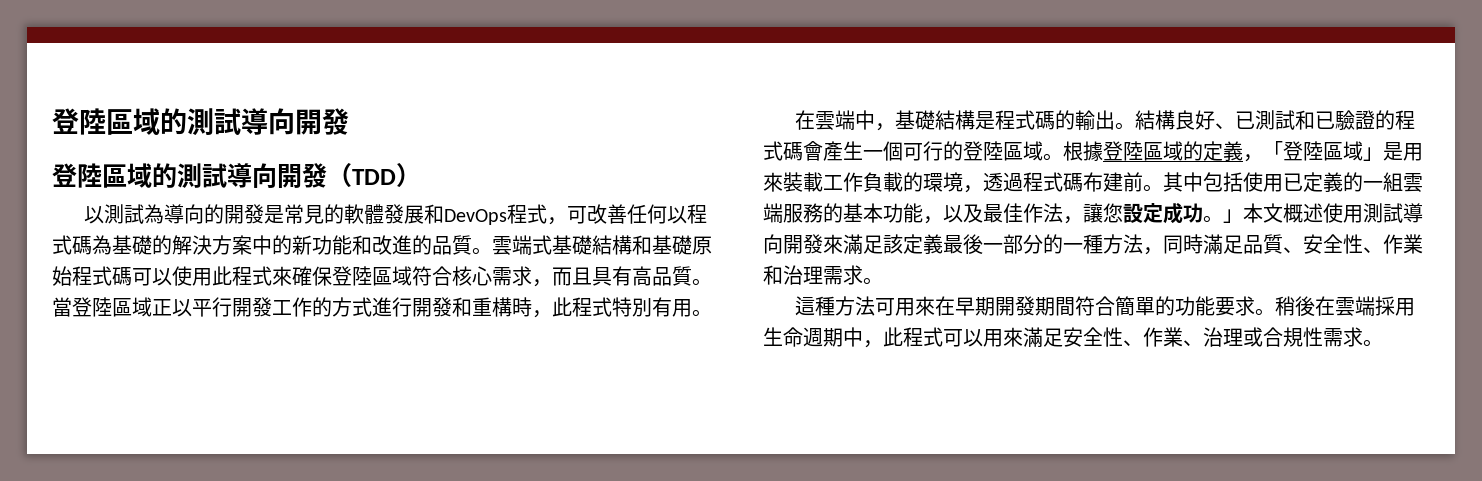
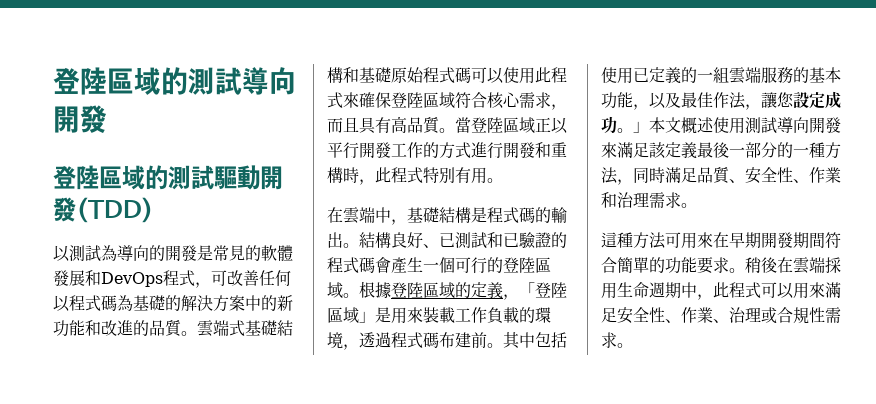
[227,163,421,188] 導向開發（TDD） -> [214,165,283,190] [53,197,154,223] 驅動開發(TDD)

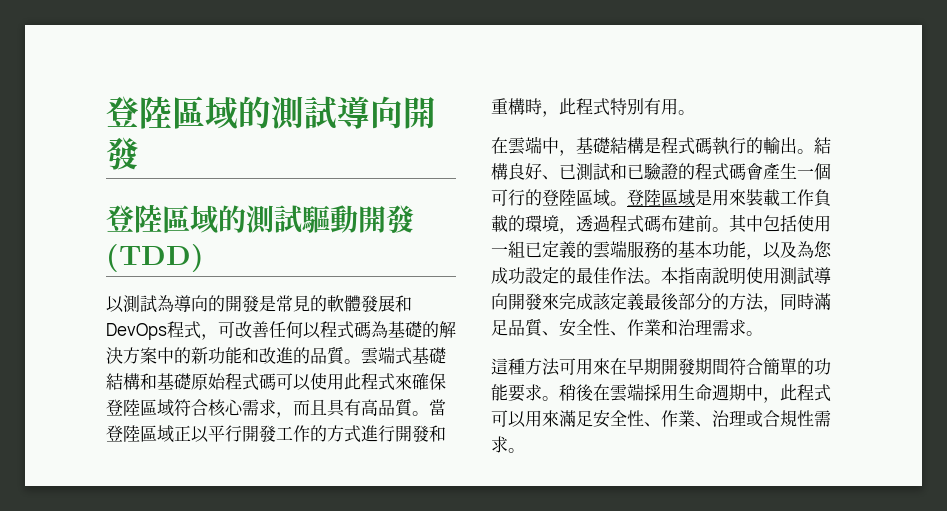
(535, 215) none -> [712,137,746,154] 執行
[359,281,567,300] [327,307,375,323] 根據登陸區域的定義，「登陸區域」 -> [627,189,695,207] 登陸區域
(633, 75) none -> [491,241,525,258] 一組
[697,67,729,83] 一組 -> (593, 249) none
[681,91,841,110] [601,116,714,134] 最佳作法，讓您設定成功。」本文概述 -> [797,241,832,258] [491,267,746,285] 為您成功設定的最佳作法。本指南說明
[617,142,649,158] 滿足 -> [559,293,593,310] 完成
[729,142,825,158] 一部分的一種 -> [678,293,729,310] 部分的

